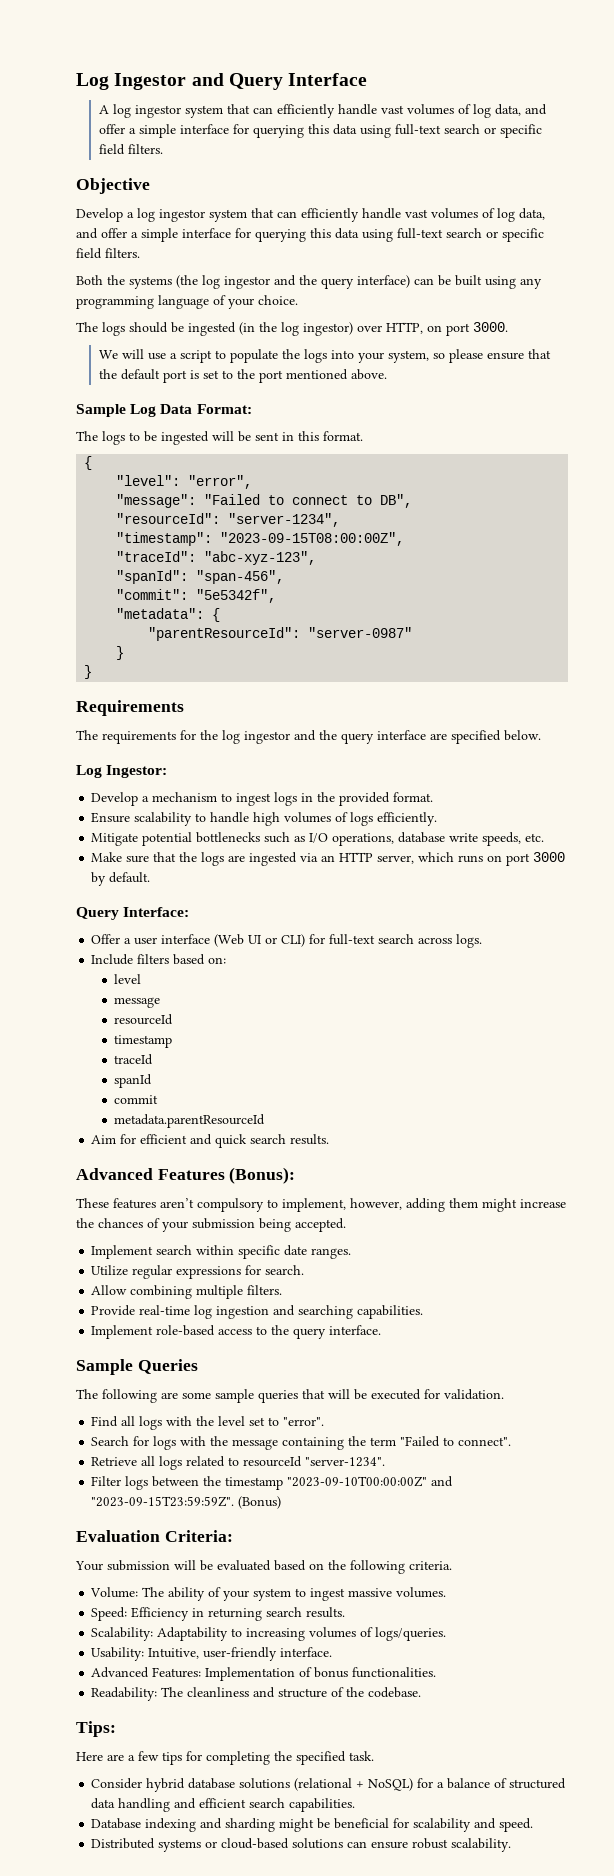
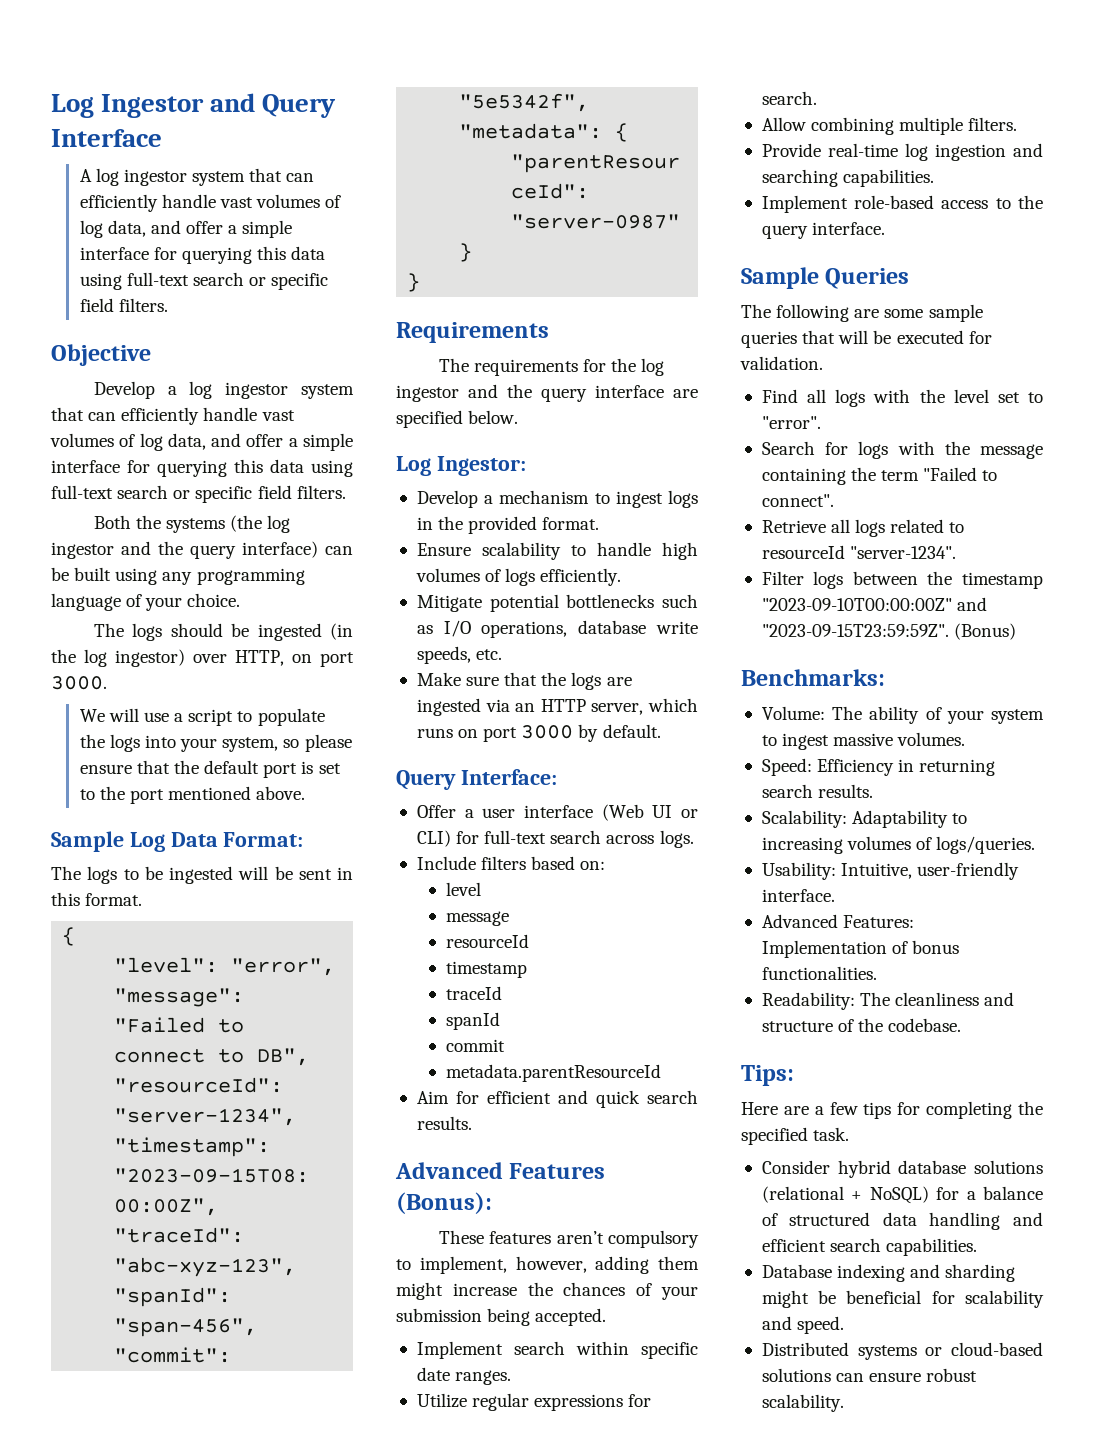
[76,1530,233,1542] [75,1560,452,1574] Evaluation Criteria: // Your submission will be evaluated based on the following criteria. -> [741,669,885,686] Benchmarks:

